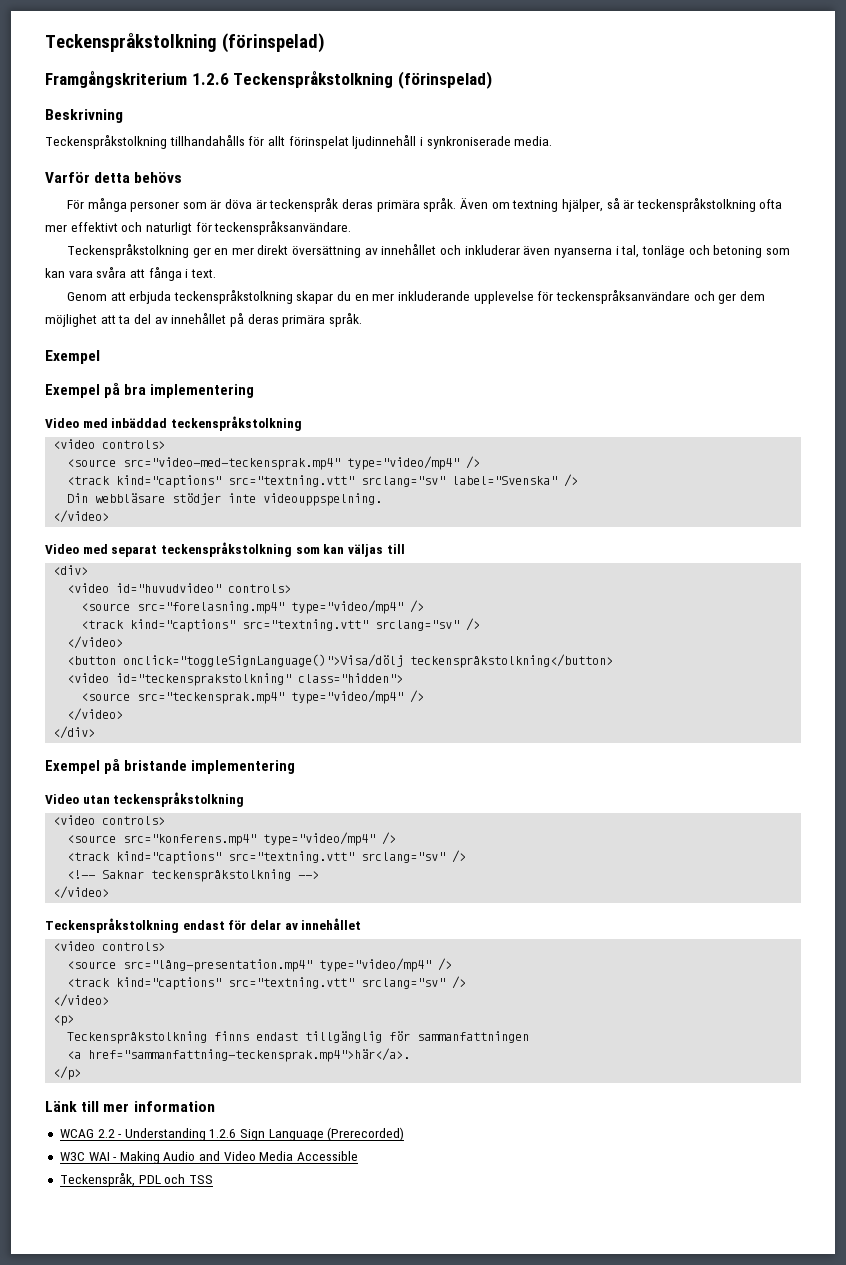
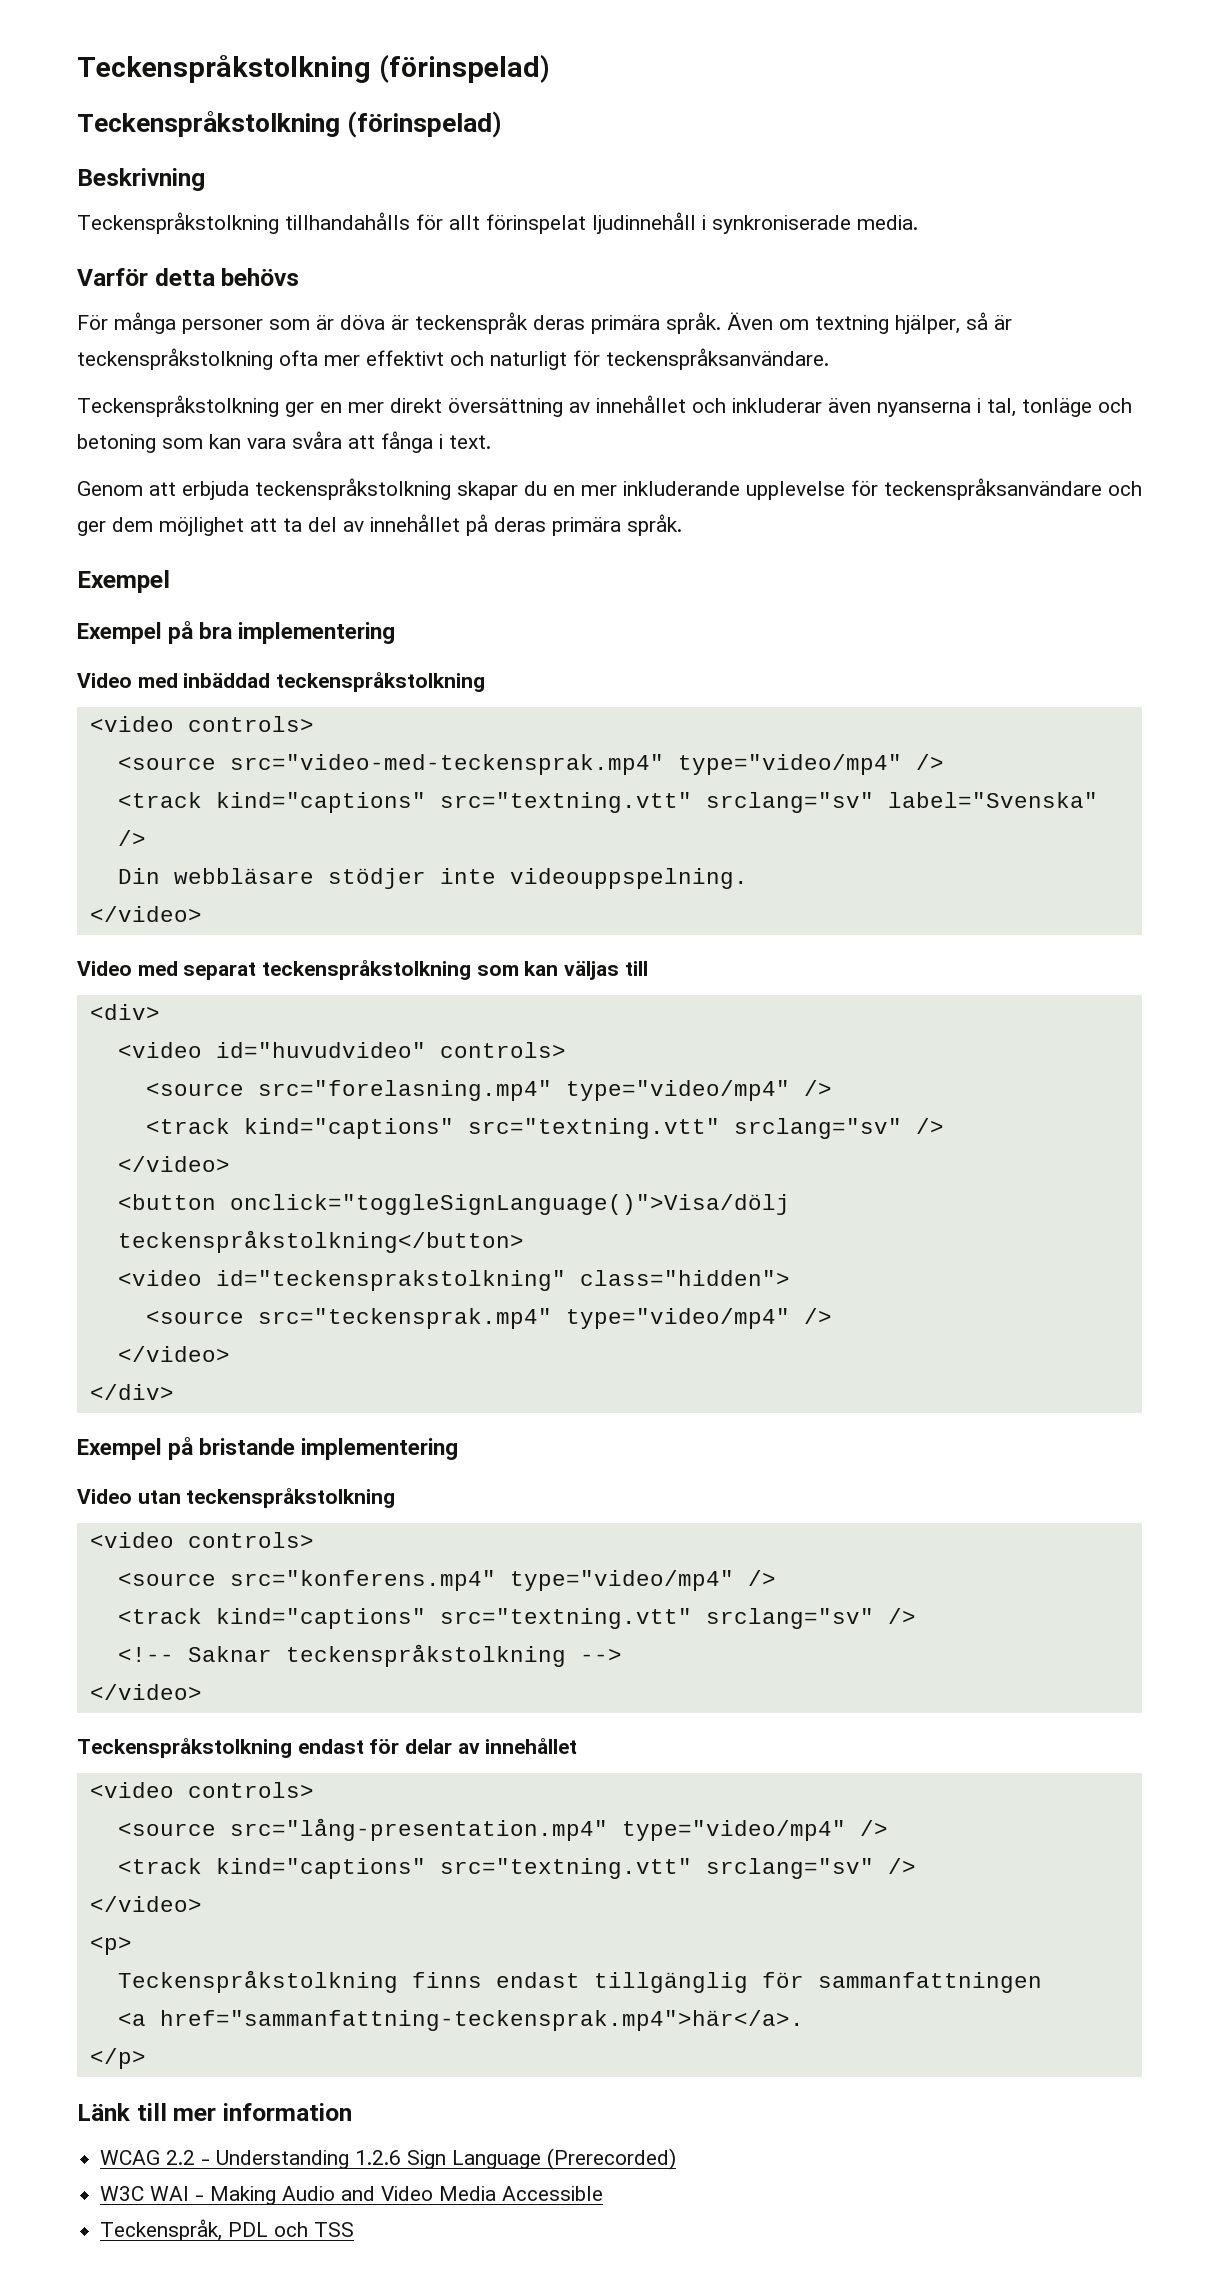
[45,33,325,53] [45,71,229,88] Teckenspråkstolkning (förinspelad) // Framgångskriterium 1.2.6 -> [77,54,550,83] Teckenspråkstolkning (förinspelad) //

